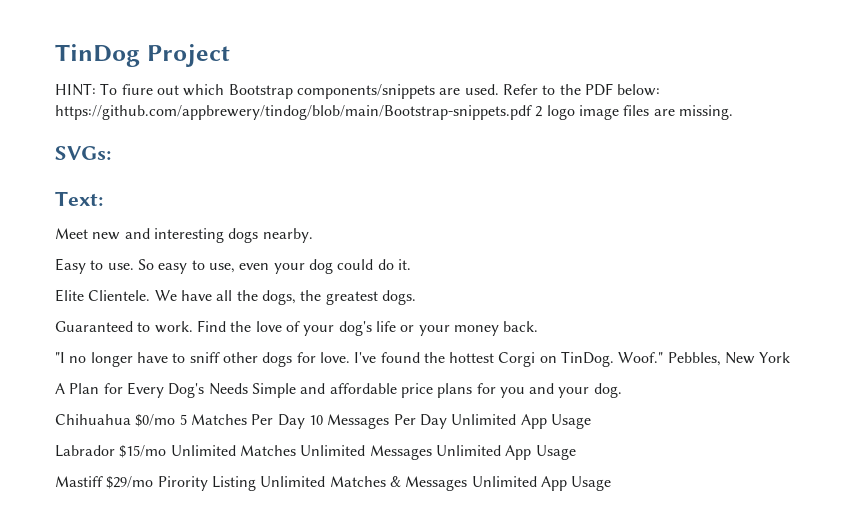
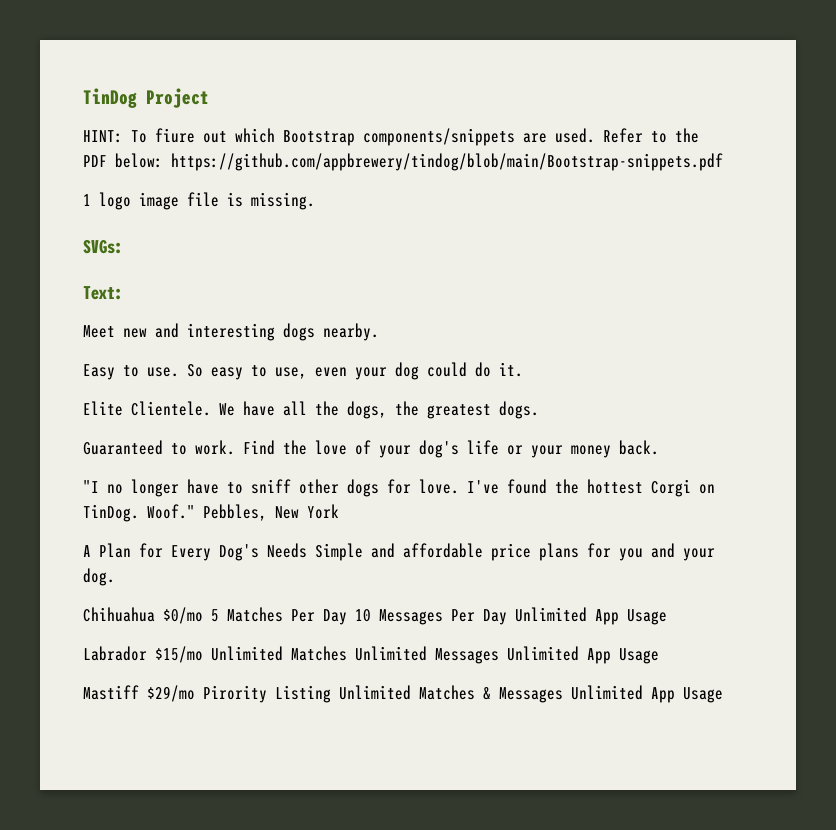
[535,106,543,117] 2 -> [83,194,91,206] // 1
[623,105,675,116] files are -> [187,192,243,207] file is

